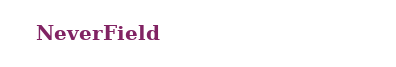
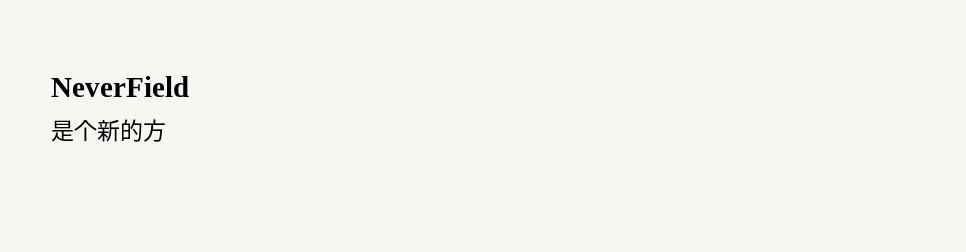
(160, 32) none -> [51,119,166,142] // 是个新的方

